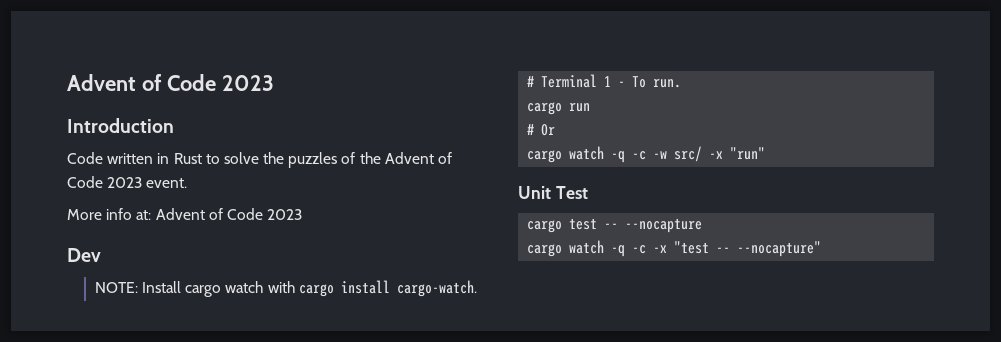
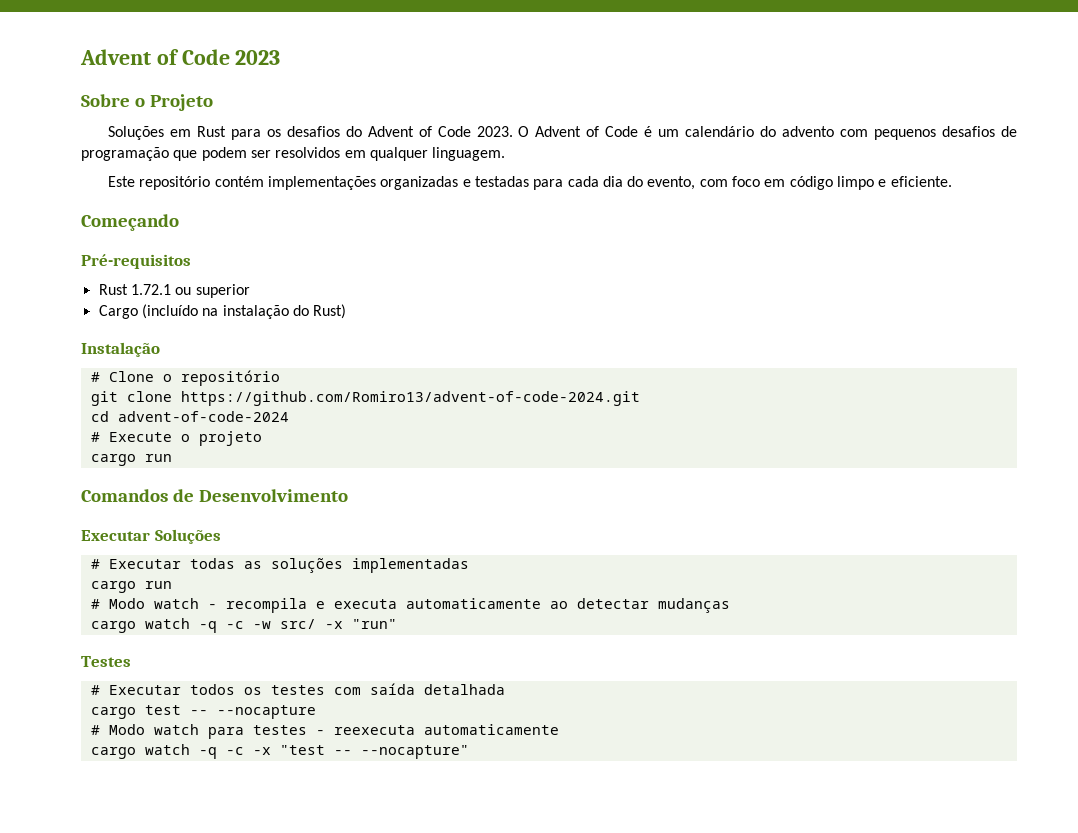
[67,74,274,91] [67,118,174,133] [67,152,453,168] [67,176,188,188] [67,208,303,220] [67,248,101,262] [94,280,477,297] [527,74,682,88] [527,102,591,115] [527,124,556,136] Advent of Code 2023 // Introduction // Code written in Rust to solve the puzzles of the Advent of Code 2023 event. // More info at: Advent of Code 2023 // Dev // NOTE: Install cargo watch with cargo install cargo-watch. // # Terminal 1 - To run. // cargo run // # Or -> [80,49,281,65] [81,94,214,111] [107,126,1017,140] [81,147,506,161] [107,176,952,190] [81,214,179,231] [81,254,191,269] [98,284,250,298] [98,304,347,319] [81,342,160,357] [90,370,280,386] [90,391,640,406] [90,411,289,422] [90,431,262,446] [90,454,172,466] [81,489,349,502] [81,529,221,544] [90,558,469,573] [90,581,172,593] [90,598,730,613] Advent of Code 2023 // Sobre o Projeto // Soluções em Rust para os desafios do Advent of Code 2023. O Advent of Code é um calendário do advento com pequenos desafios de programação que podem ser resolvidos em qualquer linguagem. // Este repositório contém implementações organizadas e testadas para cada dia do evento, com foco em código limpo e eficiente. // Começando // Pré-requisitos // Rust 1.72.1 ou superior // Cargo (incluído na instalação do Rust) // Instalação // # Clone o repositório // git clone https://github.com/Romiro13/advent-of-code-2024.git // cd advent-of-code-2024 // # Execute o projeto // cargo run // Comandos de Desenvolvimento // Executar Soluções // # Executar todas as soluções implementadas // cargo run // # Modo watch - recompila e executa automaticamente ao detectar mudanças
[518,186,588,199] [527,219,703,233] Unit Test // cargo test -- --nocapture -> [81,656,131,667] [90,683,505,695] [90,705,316,719] [90,724,559,739] Testes // # Executar todos os testes com saída detalhada // cargo test -- --nocapture // # Modo watch para testes - reexecuta automaticamente

